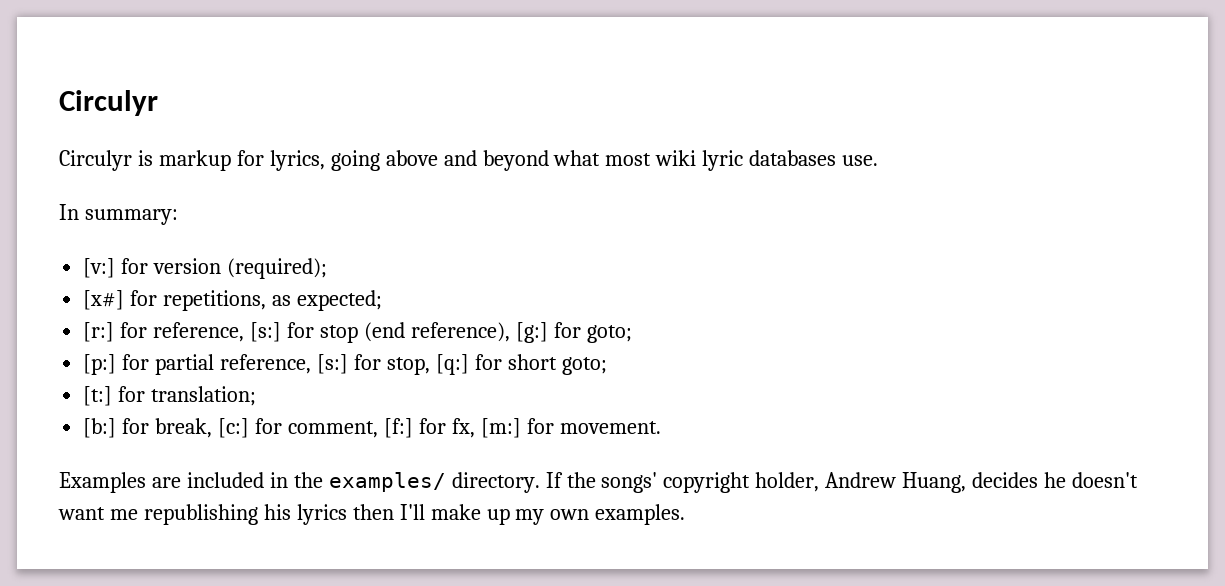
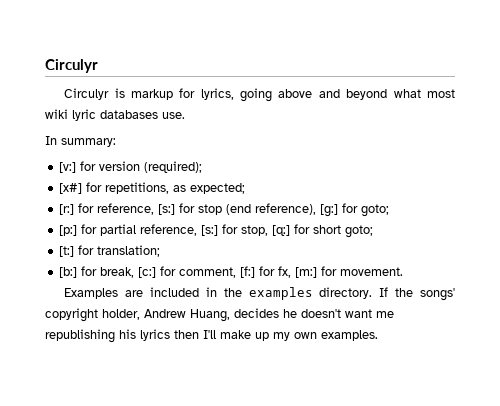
[328,472,446,492] examples/ -> [248,287,313,300] examples

